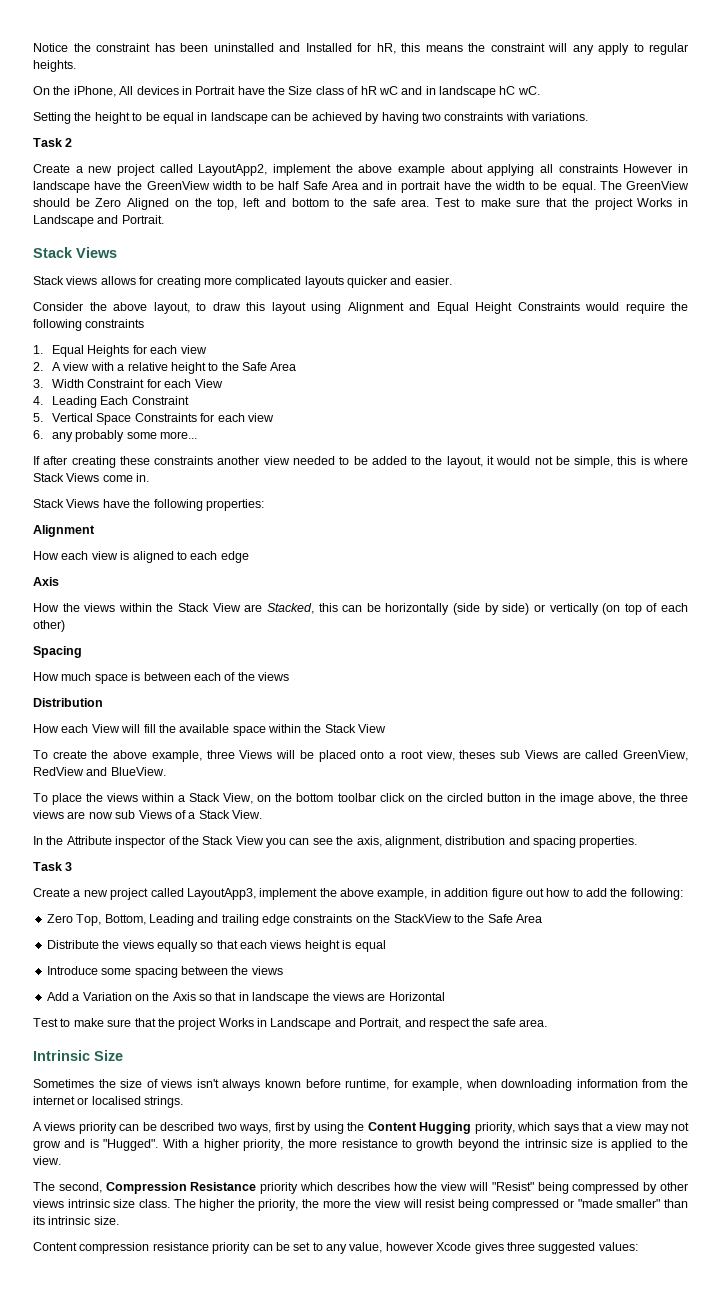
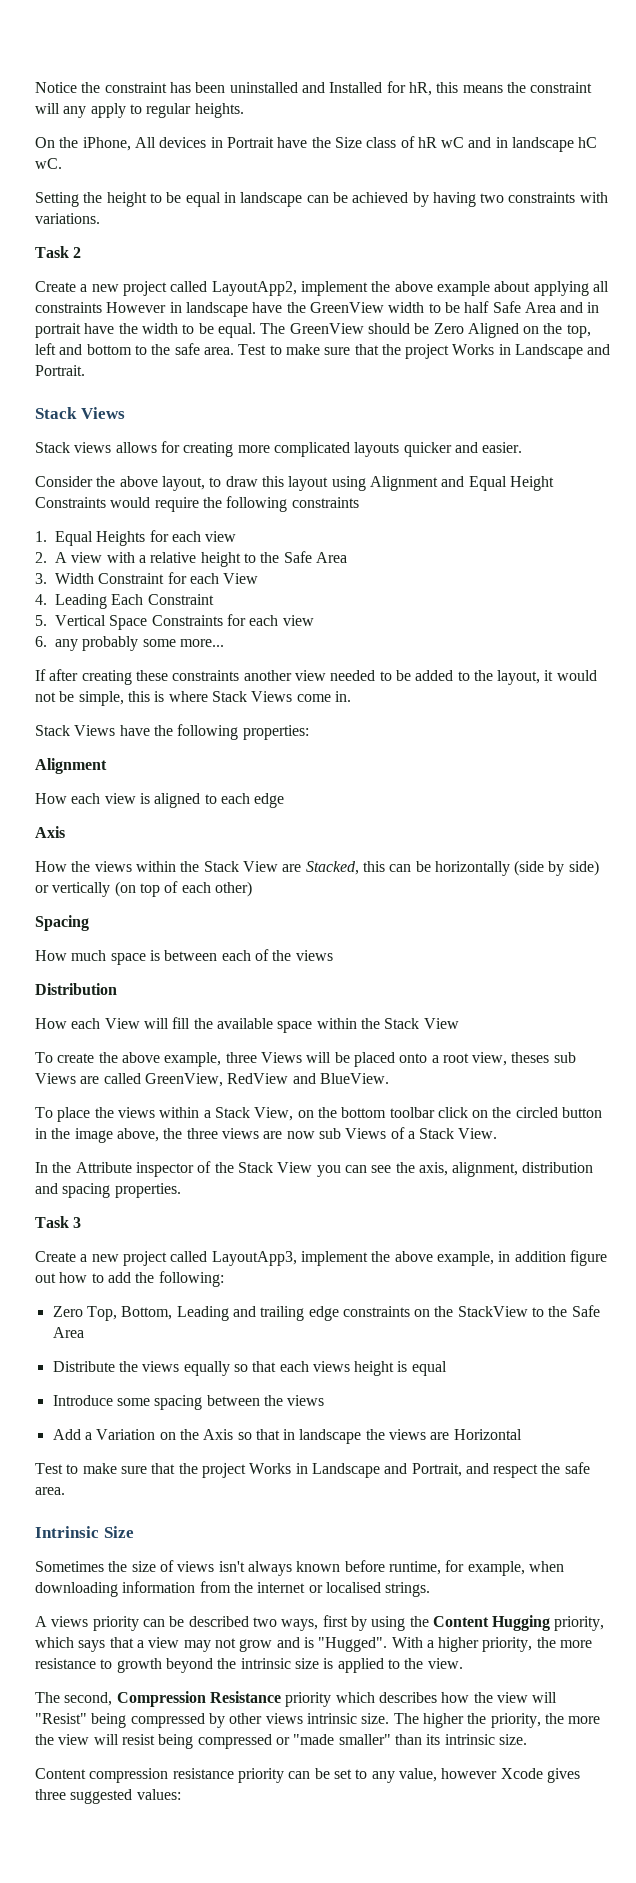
[113,1199,170,1208] size class. -> [361,1713,390,1724] size.

